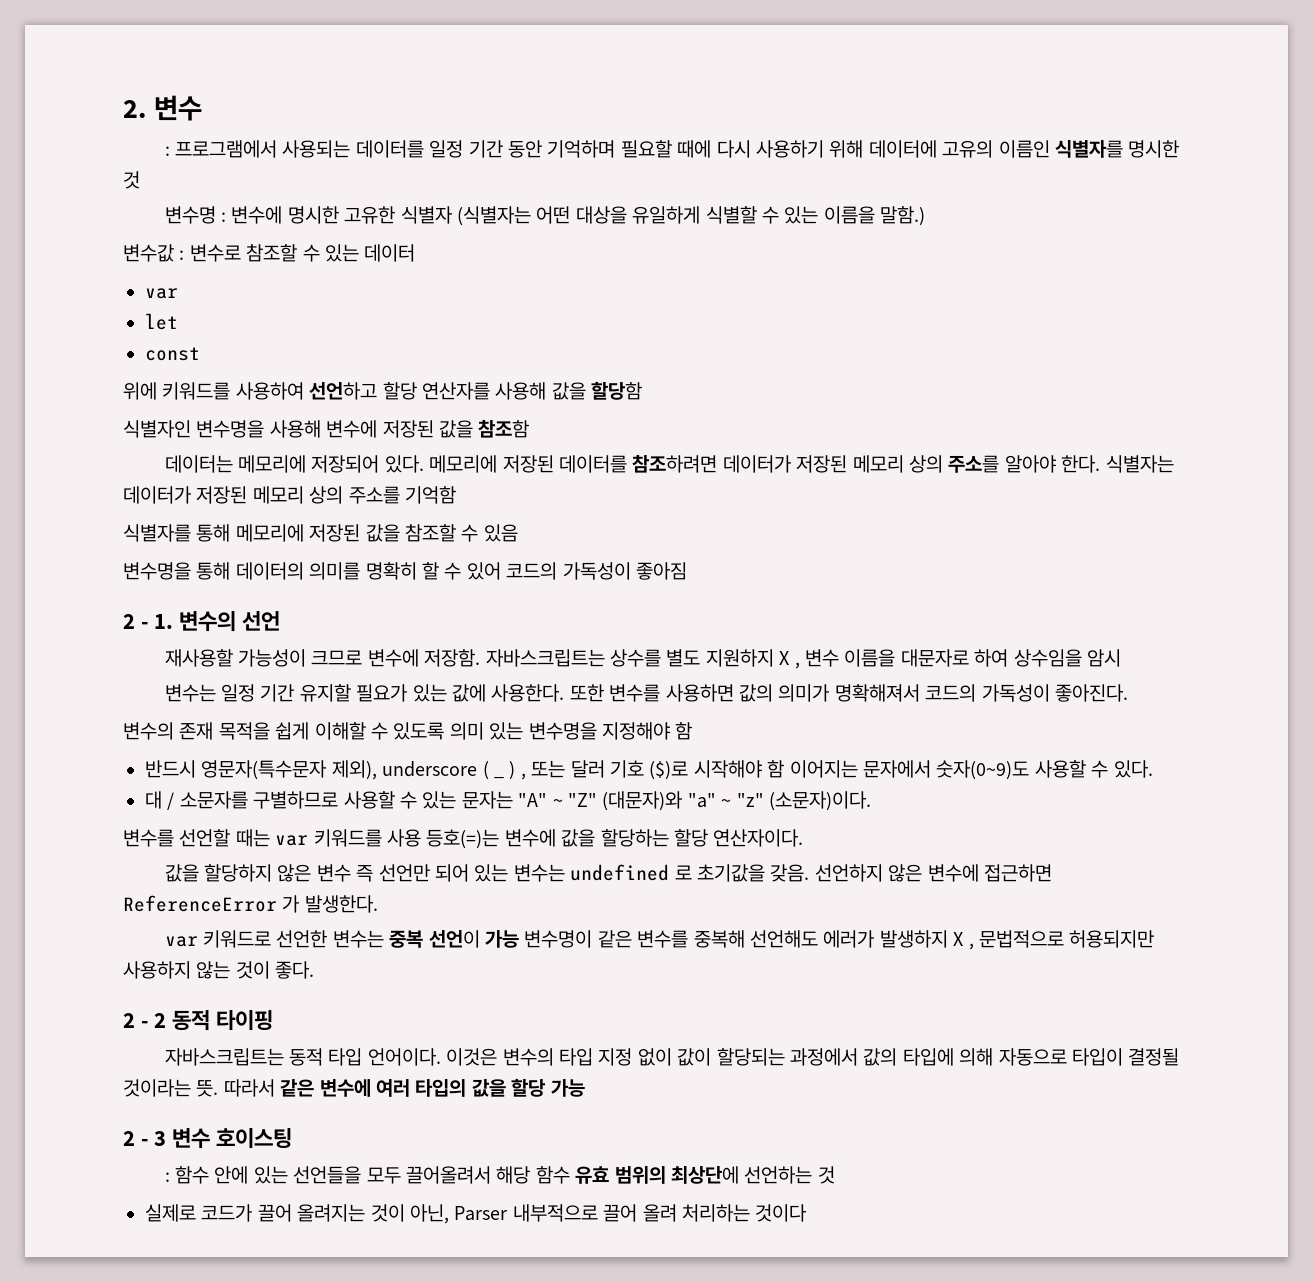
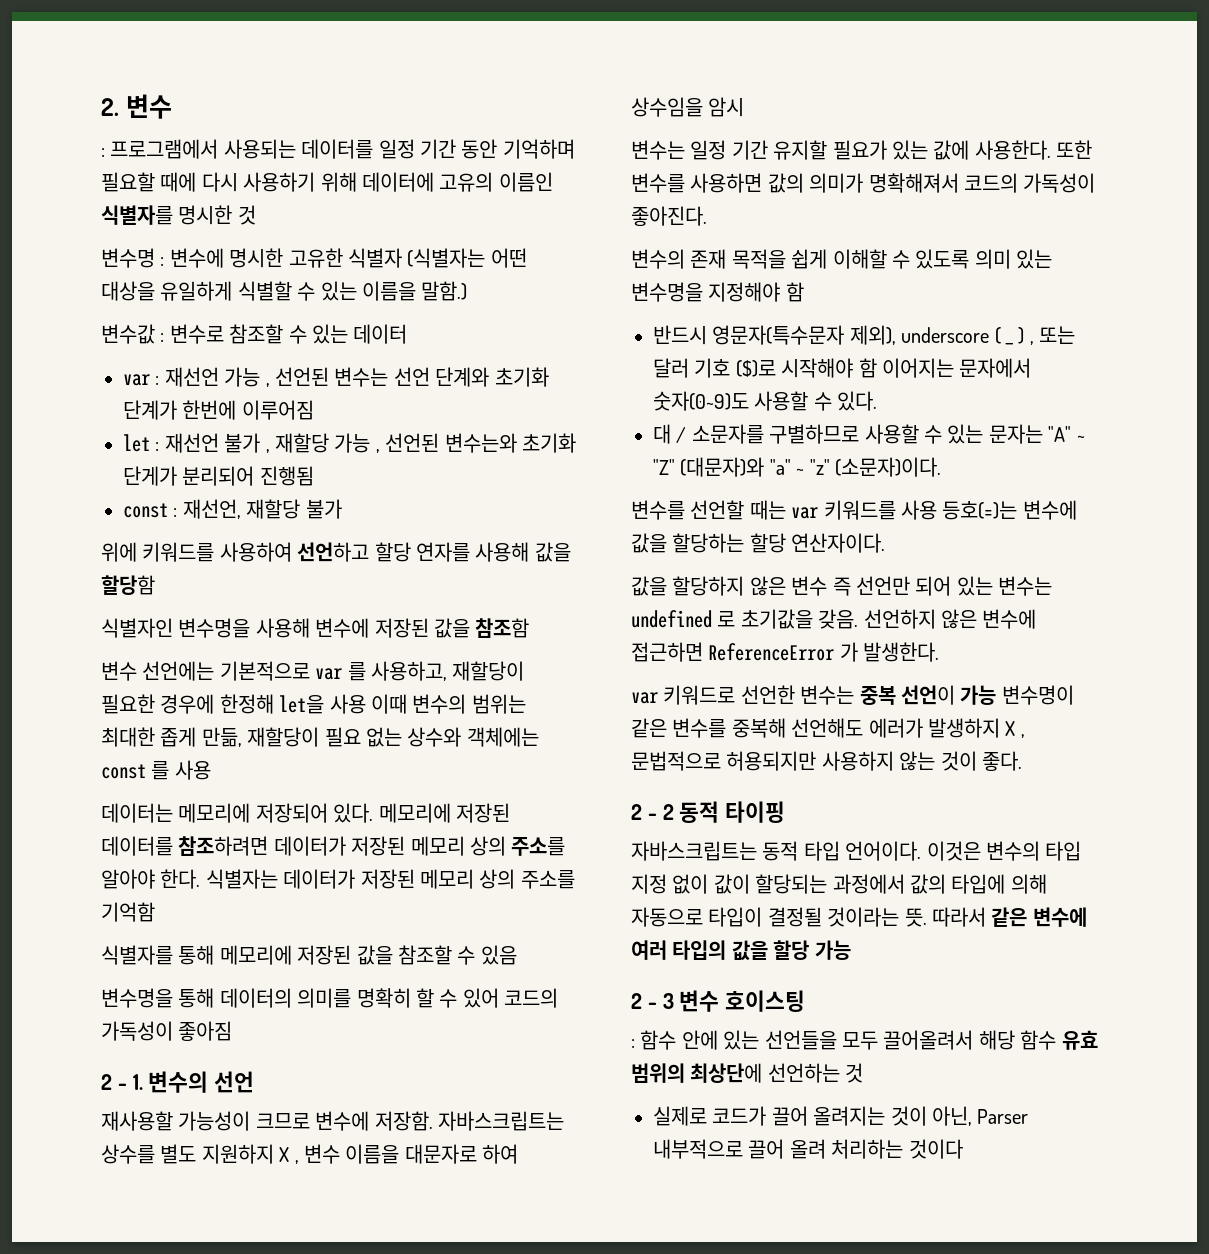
[145,313,178,330] [145,347,200,361] // let // const -> [155,367,549,387] [123,400,314,420] [123,433,576,453] [123,466,314,486] [123,499,342,519] : 재선언 가능 , 선언된 변수는 선언 단계와 초기화 단계가 한번에 이루어짐 // let : 재선언 불가 , 재할당 가능 , 선언된 변수는와 초기화 단게가 분리되어 진행됨 // const : 재선언, 재할당 불가
[422,382,490,400] 연산자를 -> [416,542,470,562] 연자를
(530, 428) none -> [101,661,525,681] [101,694,526,714] [101,727,539,747] [101,760,211,780] // 변수 선언에는 기본적으로 var 를 사용하고, 재할당이 필요한 경우에 한정해 let을 사용 이때 변수의 범위는 최대한 좁게 만듦, 재할당이 필요 없는 상수와 객체에는 const 를 사용

